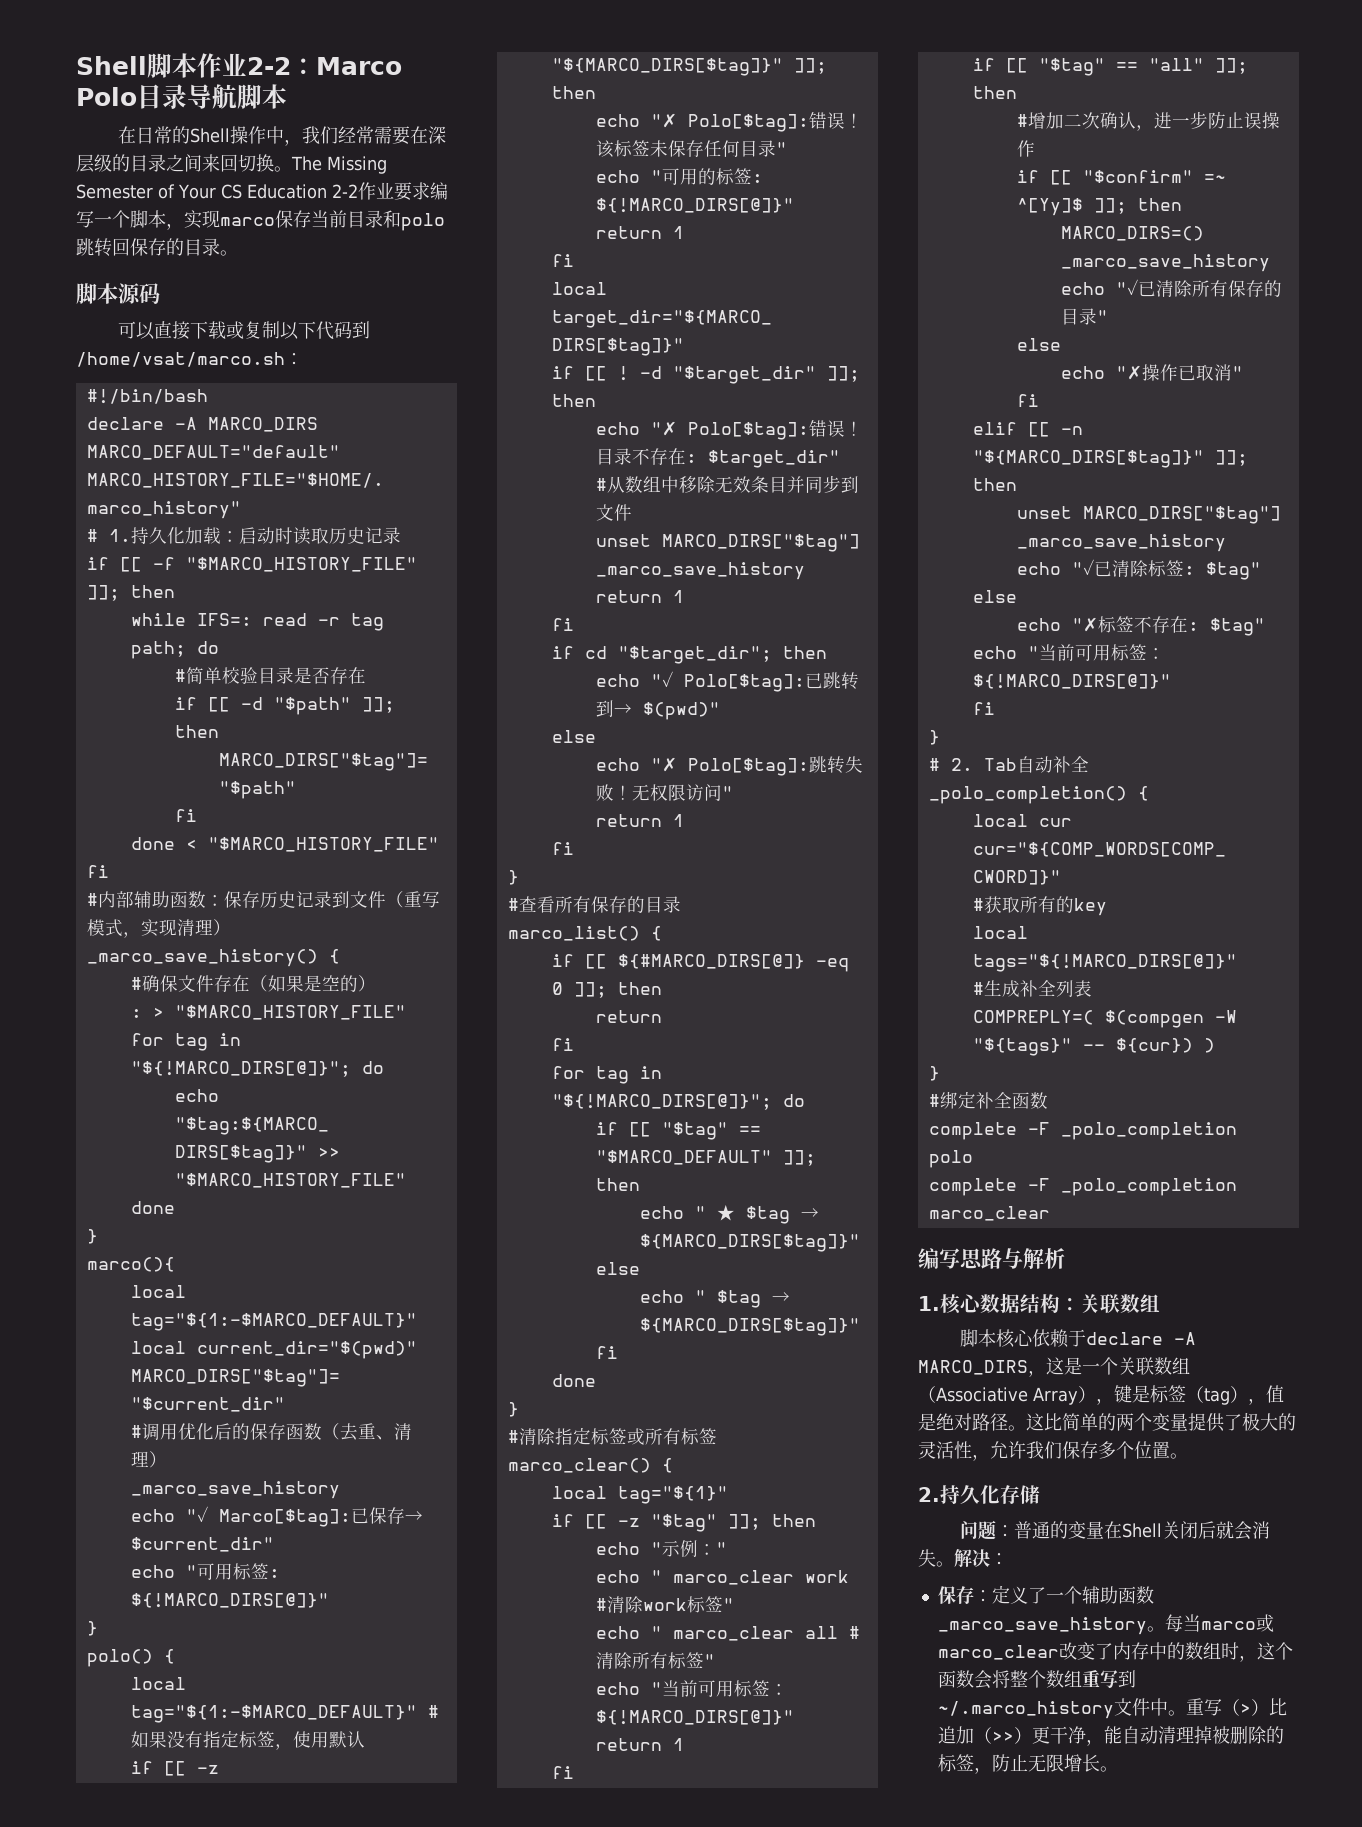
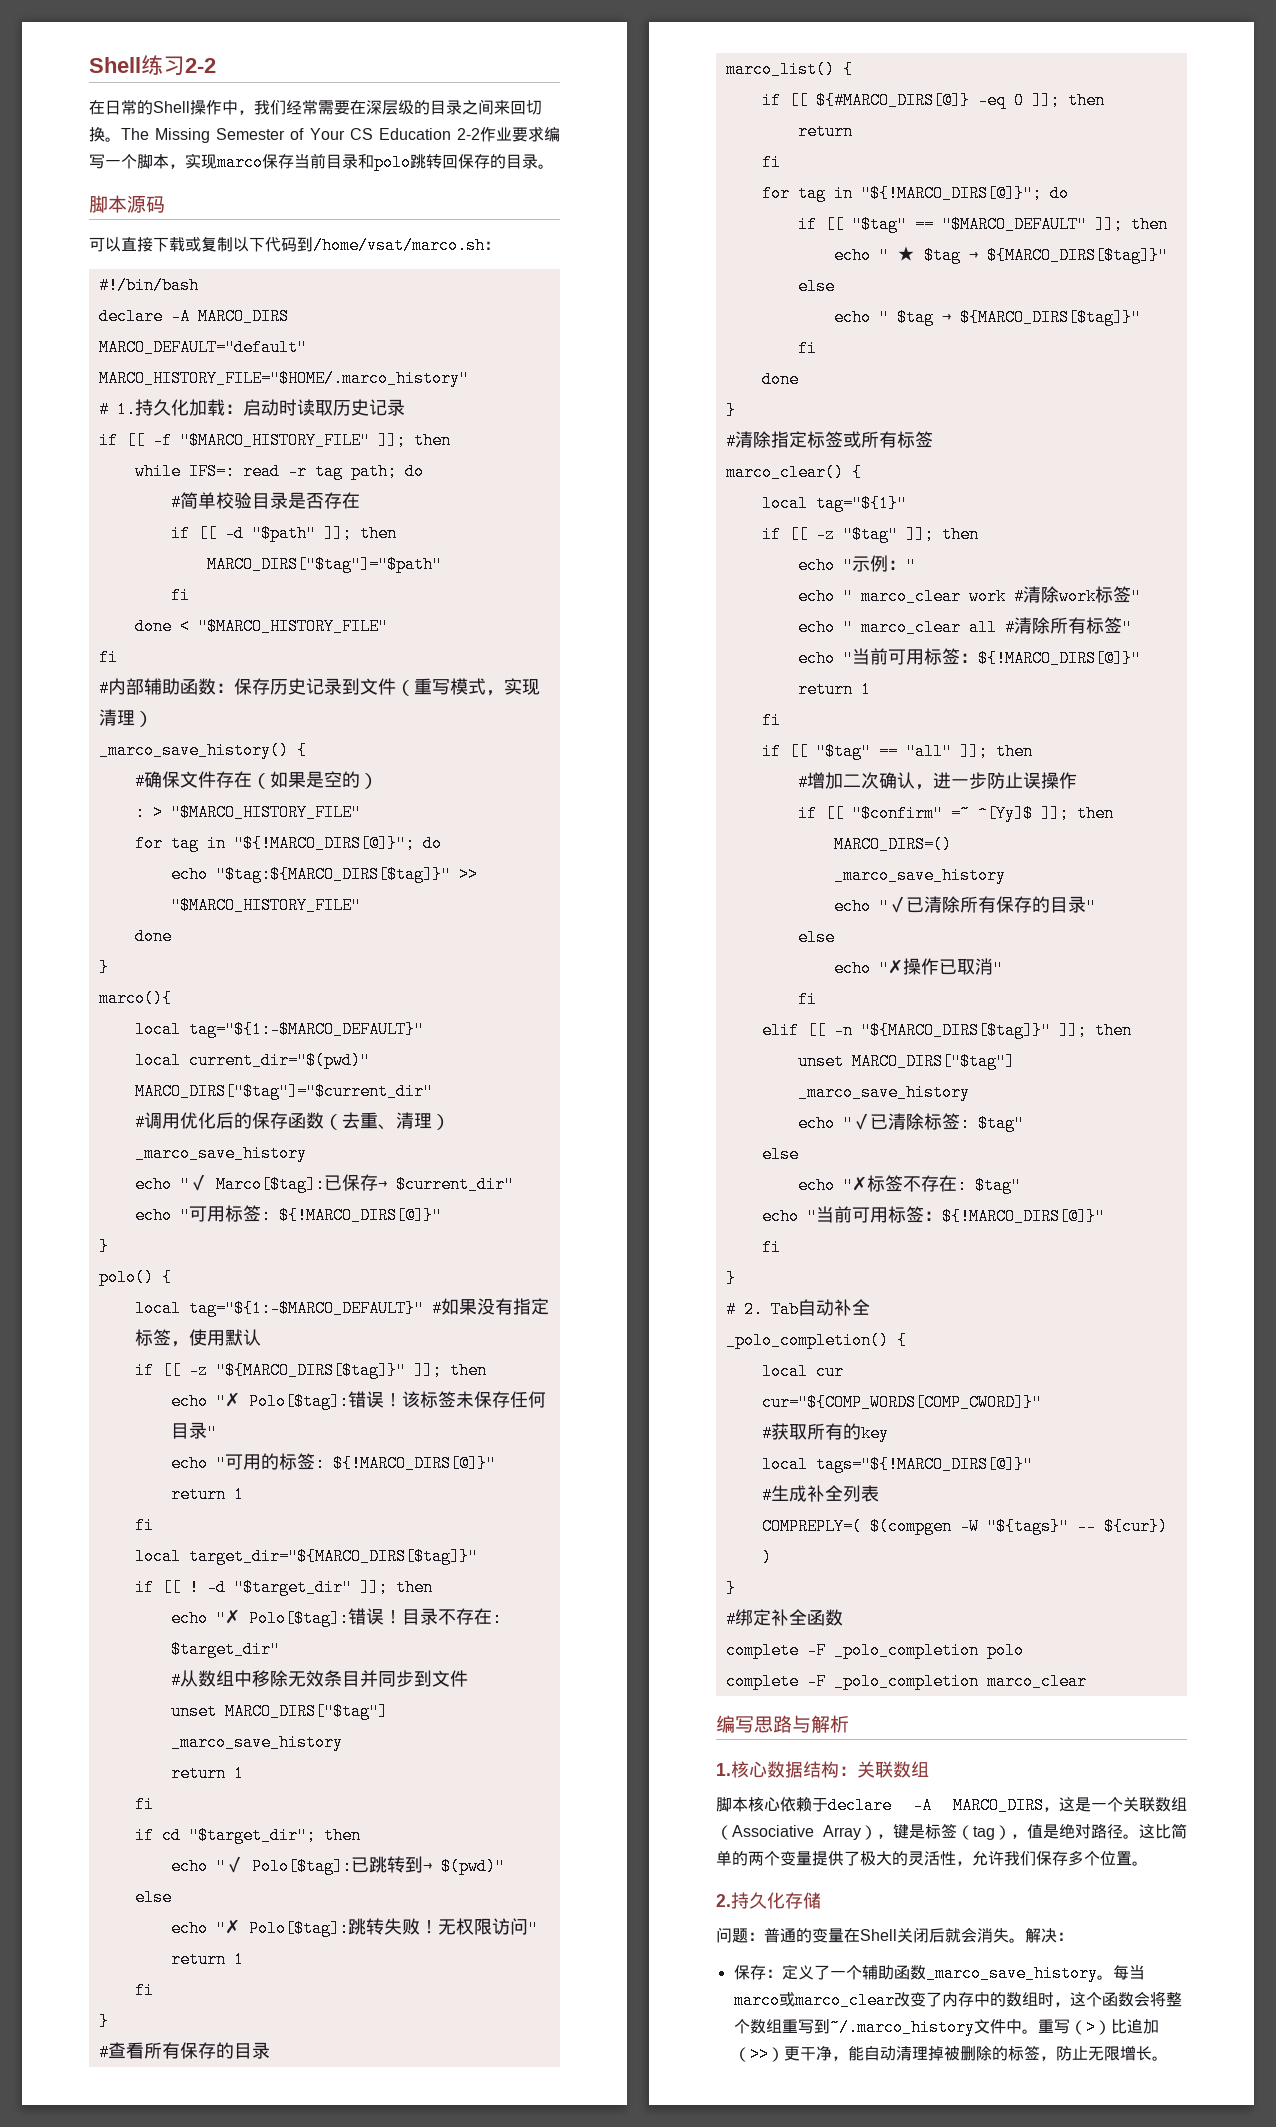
[76,53,402,78] [76,84,287,109] Shell脚本作业2-2：Marco Polo目录导航脚本 -> [89,55,216,76] Shell练习2-2

